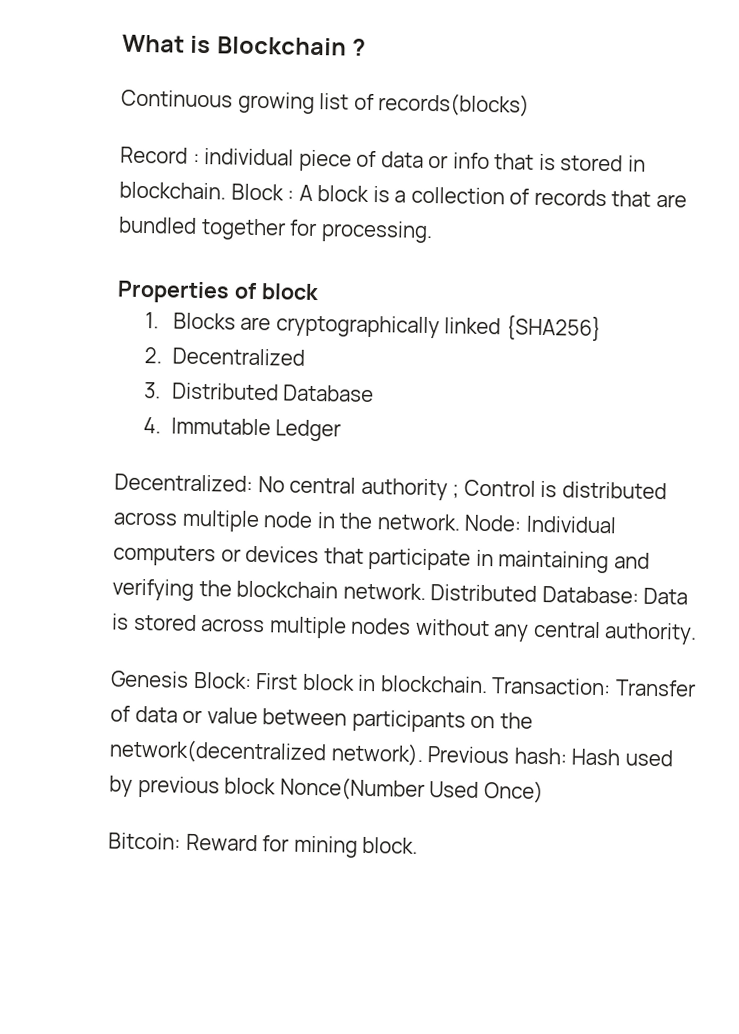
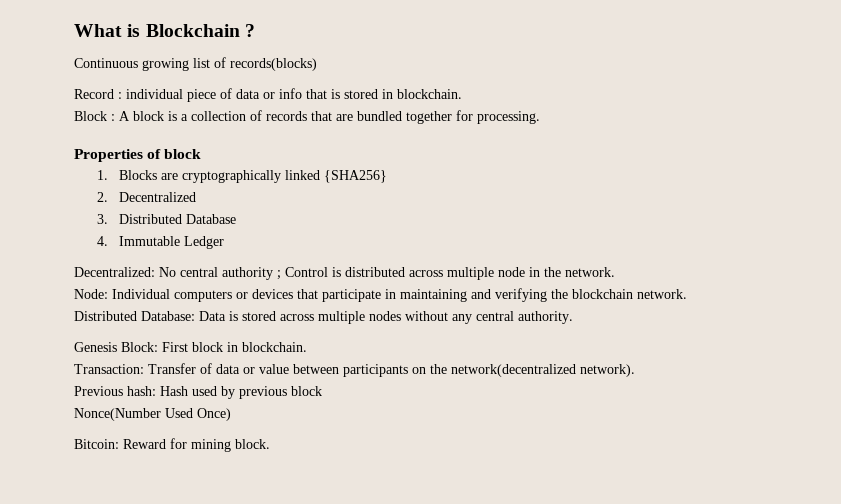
(226, 190) none -> (462, 94) //
(461, 522) none -> (615, 272) //
(426, 591) none -> (687, 294) //
(488, 684) none -> (307, 347) //
(424, 754) none -> (635, 370) //
(277, 786) none -> (322, 391) //

